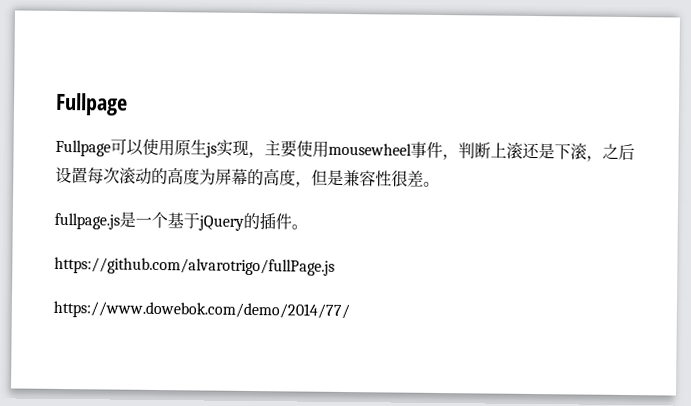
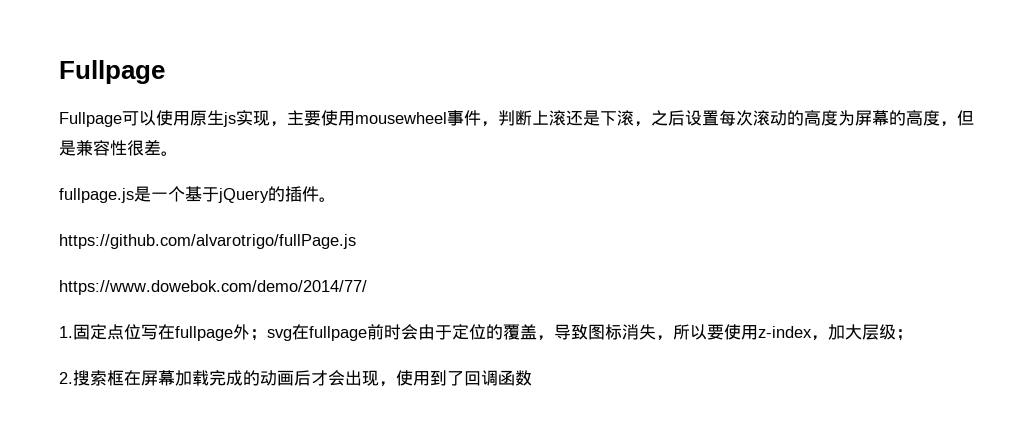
(350, 310) none -> [59,324,913,341] [59,370,532,387] // 1.固定点位写在fullpage外；svg在fullpage前时会由于定位的覆盖，导致图标消失，所以要使用z-index，加大层级； // 2.搜索框在屏幕加载完成的动画后才会出现，使用到了回调函数

